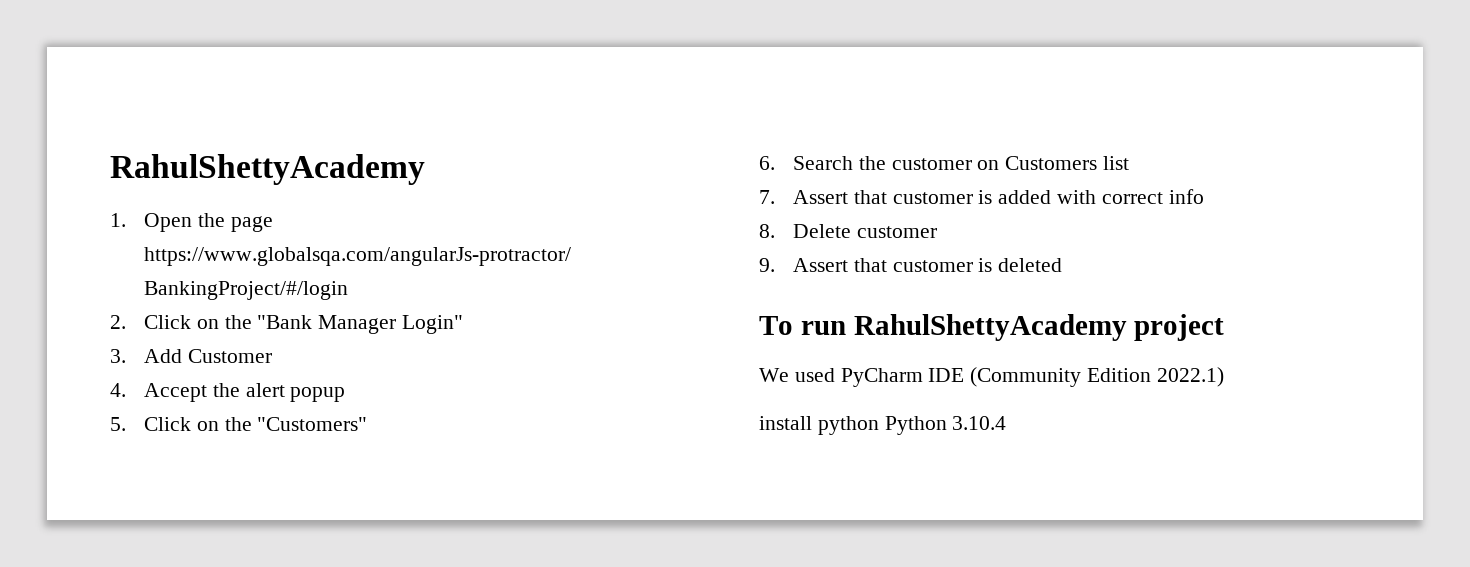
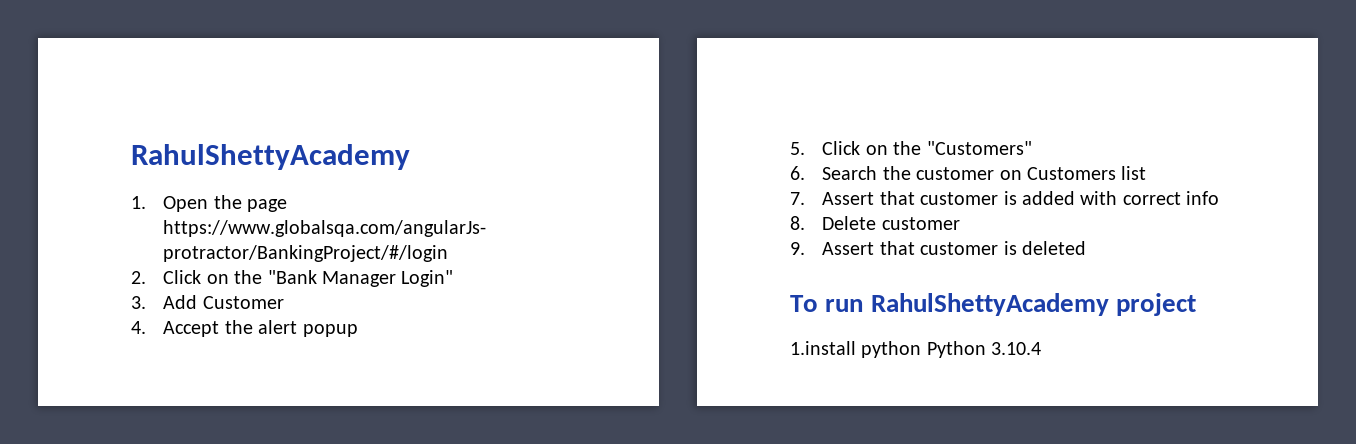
[759,367,1224,387] [759,416,812,430] We used PyCharm IDE (Community Edition 2022.1) // install -> [790,341,856,355] 1.install

